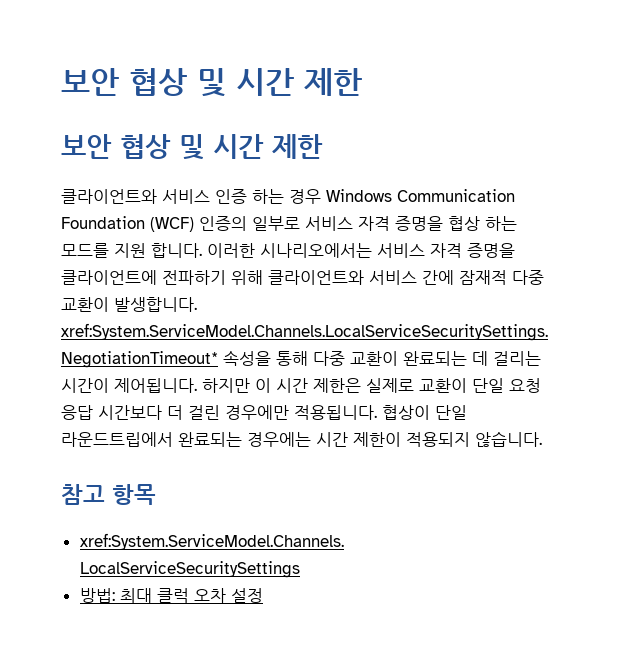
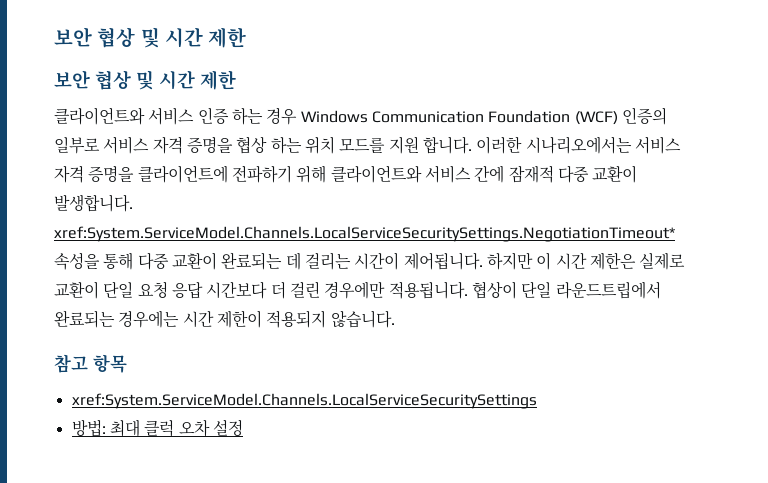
(517, 223) none -> [304,136,335,154] 위치

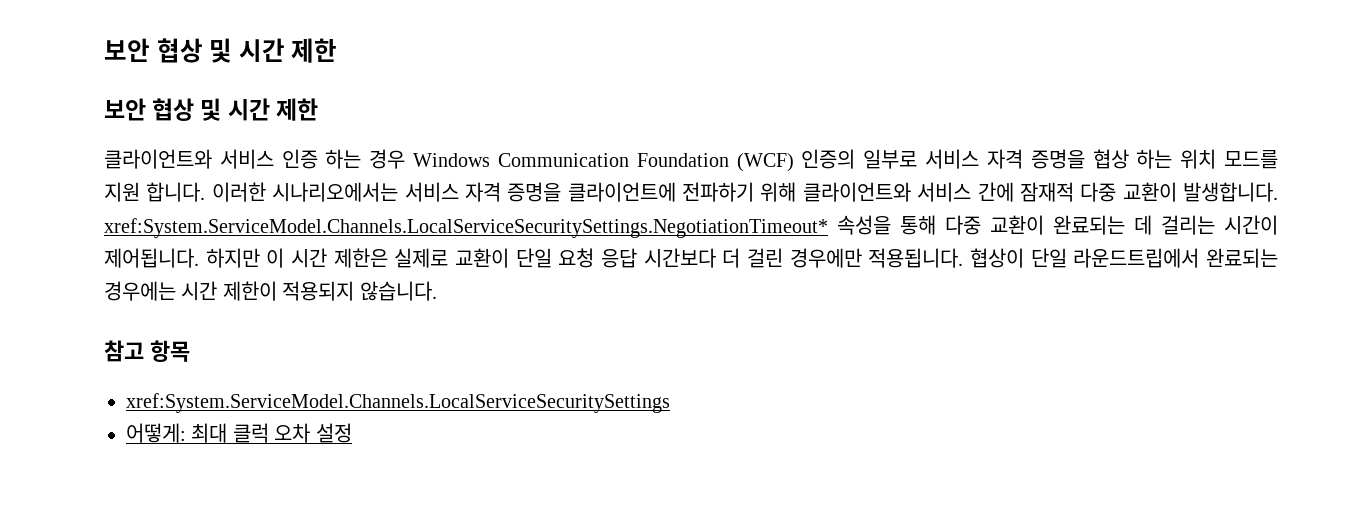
[71,419,106,437] 방법: -> [126,423,186,443] 어떻게:

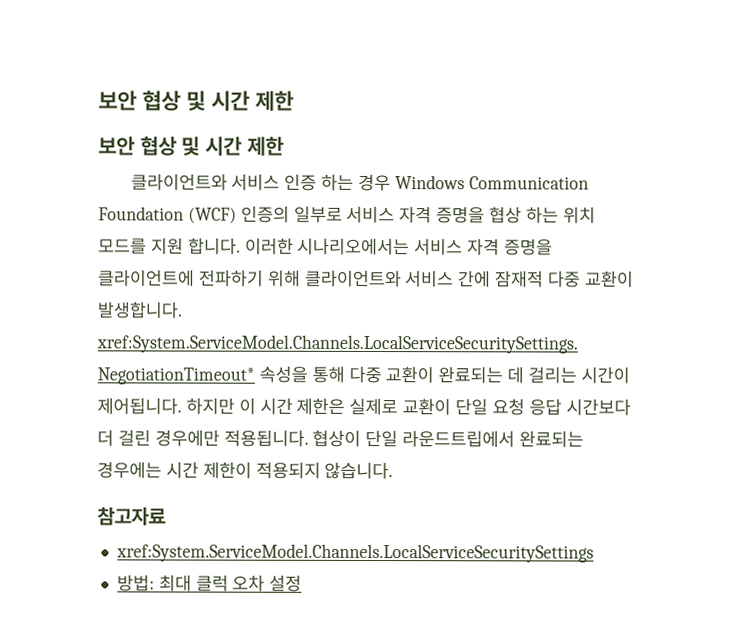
[104,340,190,362] 참고 항목 -> [97,506,166,526] 참고자료
[126,423,186,443] 어떻게: -> [116,574,155,592] 방법:

